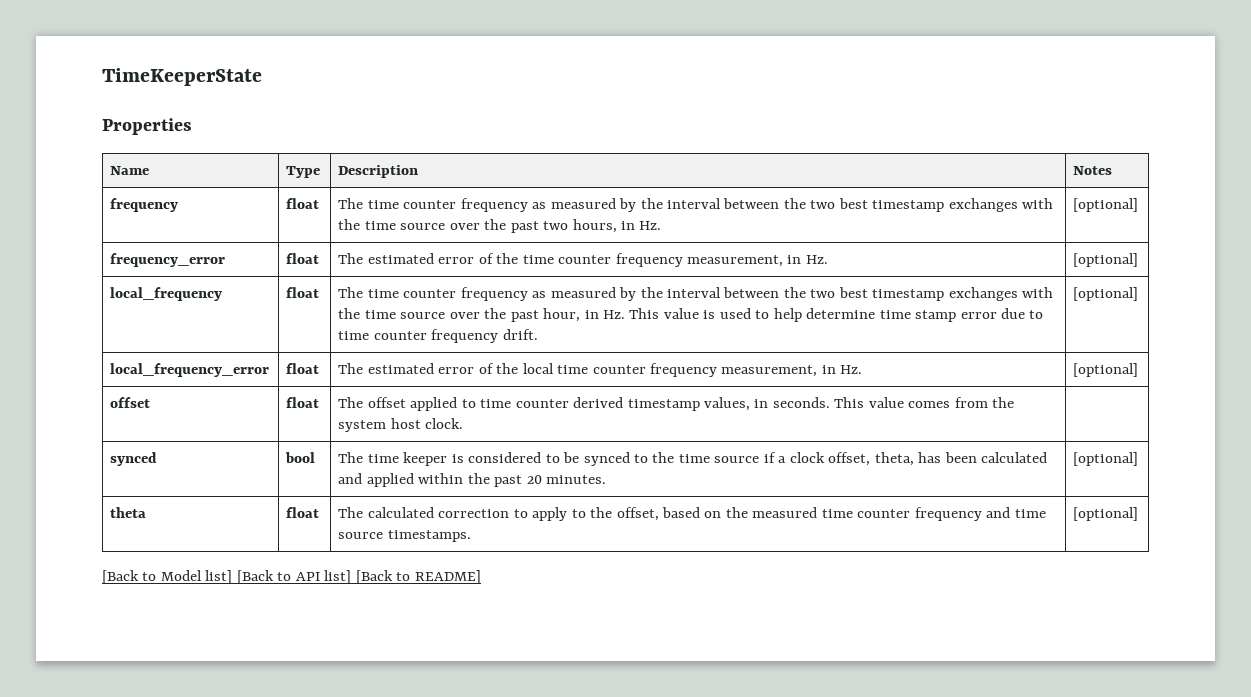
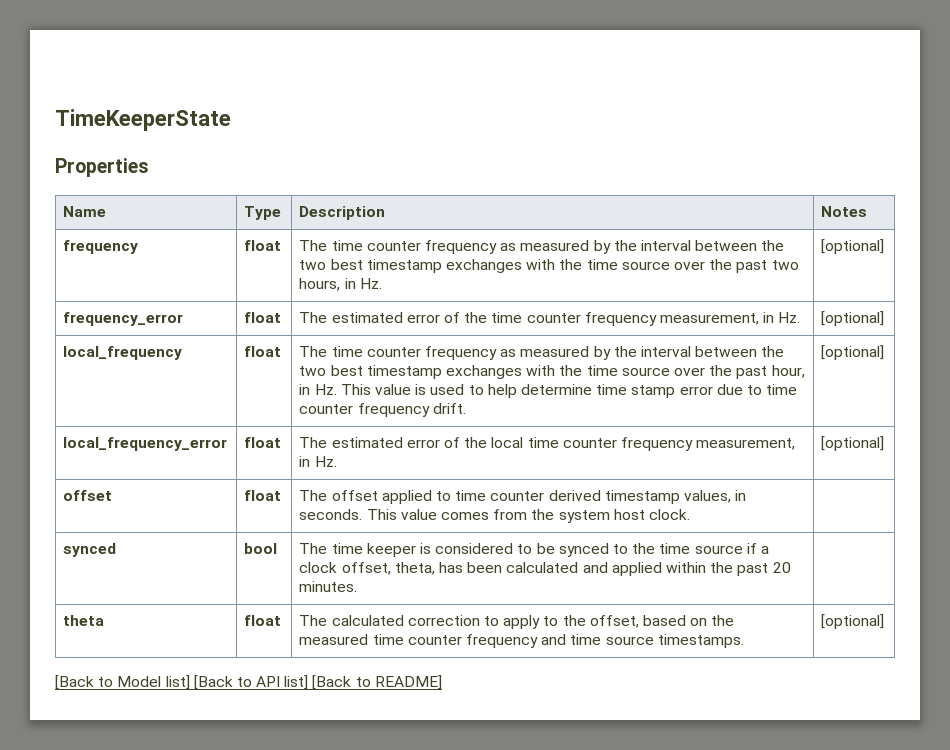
[1073,452,1139,466] [optional] -> (358, 586) none

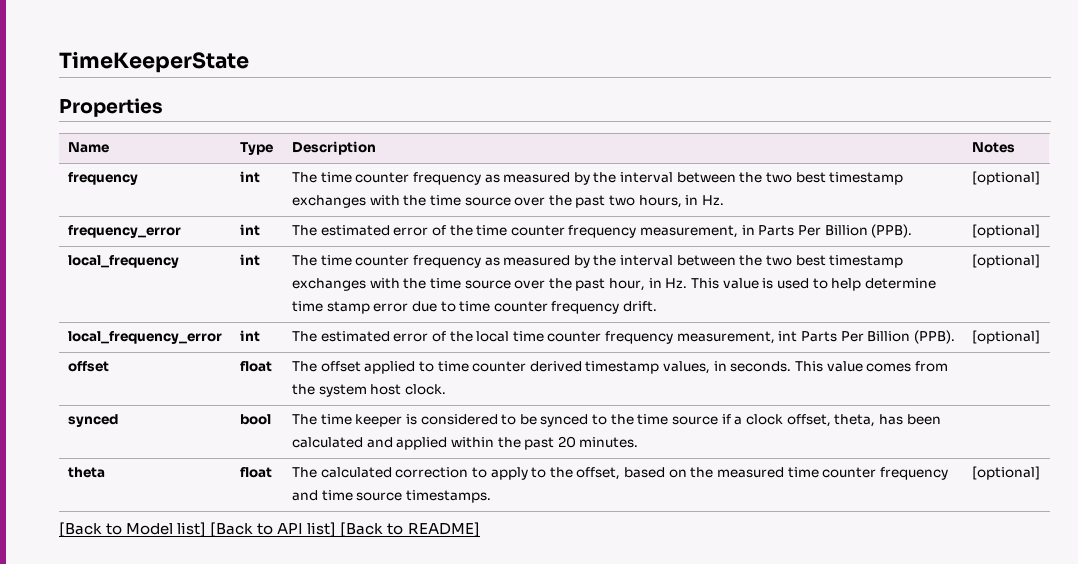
[244,240,282,251] float -> [239,171,260,183] int
[244,312,282,323] float -> [239,224,260,236] int
[778,312,801,323] Hz. -> [758,224,913,238] Parts Per Billion (PPB).
[244,346,282,357] float -> [239,254,260,266] int
[244,437,282,448] float -> [239,330,260,342] int
[299,456,337,467] in Hz. -> [778,330,955,344] int Parts Per Billion (PPB).

